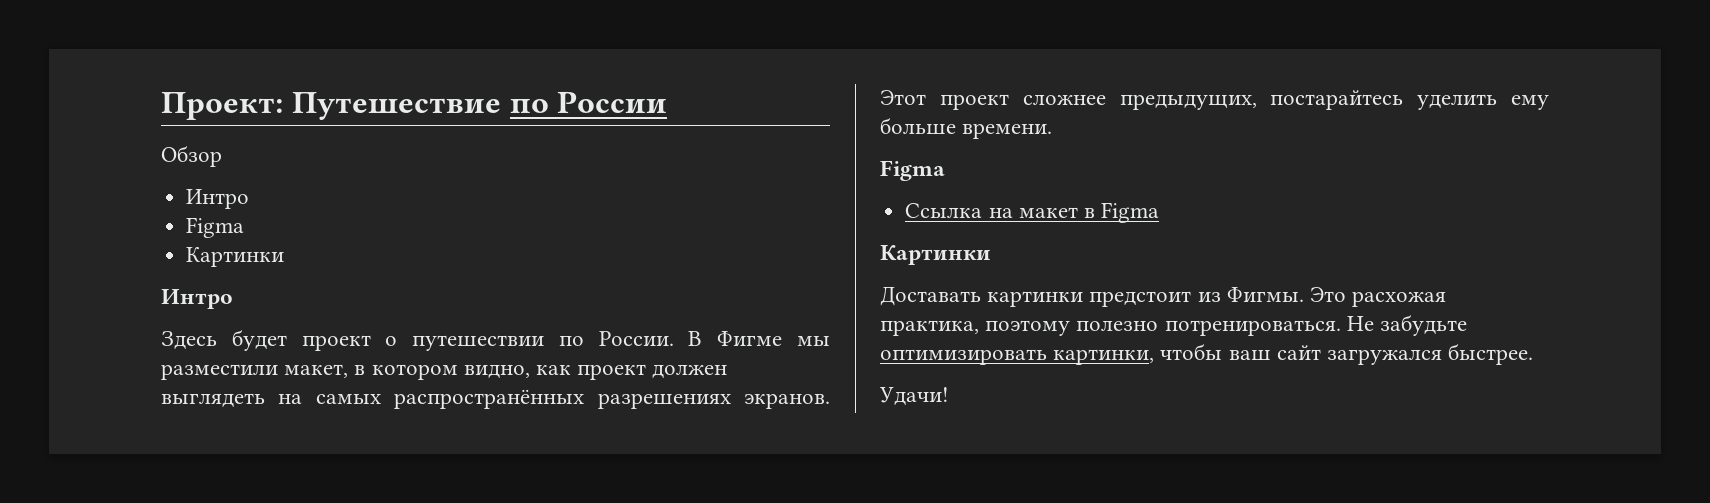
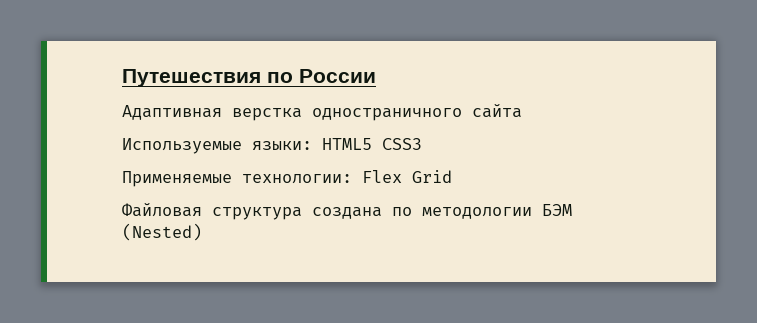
[161,92,501,120] Проект: Путешествие -> [122,69,261,87] Путешествия
[161,145,222,167] [186,189,250,209] [186,217,245,238] [186,247,285,267] [161,289,233,309] [161,329,831,351] [161,364,728,380] [161,389,830,409] [880,90,1549,110] [880,117,1053,139] [880,160,945,181] [905,202,1160,223] [880,245,991,265] [880,286,1447,307] [880,314,1468,336] [880,343,1534,365] [879,387,949,406] Обзор // Интро // Figma // Картинки // Интро // Здесь будет проект о путешествии по России. В Фигме мы разместили макет, в котором видно, как проект должен выглядеть на самых распространённых разрешениях экранов. Этот проект сложнее предыдущих, постарайтесь уделить ему больше времени. // Figma // Ссылка на макет в Figma // Картинки // Доставать картинки предстоит из Фигмы. Это расхожая практика, поэтому полезно потренироваться. Не забудьте оптимизировать картинки, чтобы ваш сайт загружался быстрее. // Удачи! -> [122,104,522,121] [122,138,422,154] [122,170,452,187] [122,203,572,220] [122,223,202,241] Адаптивная верстка одностраничного сайта // Используемые языки: HTML5 CSS3 // Применяемые технологии: Flex Grid // Файловая структура создана по методологии БЭМ (Nested)

